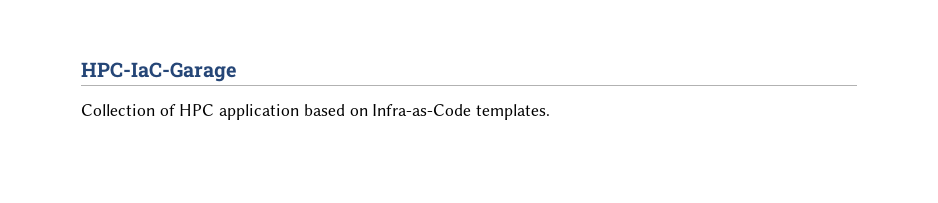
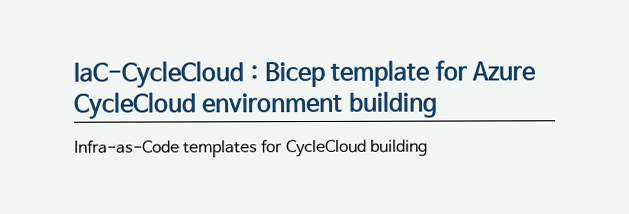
[81,62,237,82] [81,104,551,120] HPC-IaC-Garage // Collection of HPC application based on Infra-as-Code templates. -> [73,60,537,89] [73,91,438,120] [74,139,428,158] IaC-CycleCloud：Bicep template for Azure CycleCloud environment building // Infra-as-Code templates for CycleCloud building

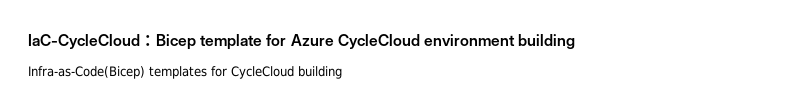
[74,139,180,154] Infra-as-Code -> [28,66,145,79] Infra-as-Code(Bicep)

